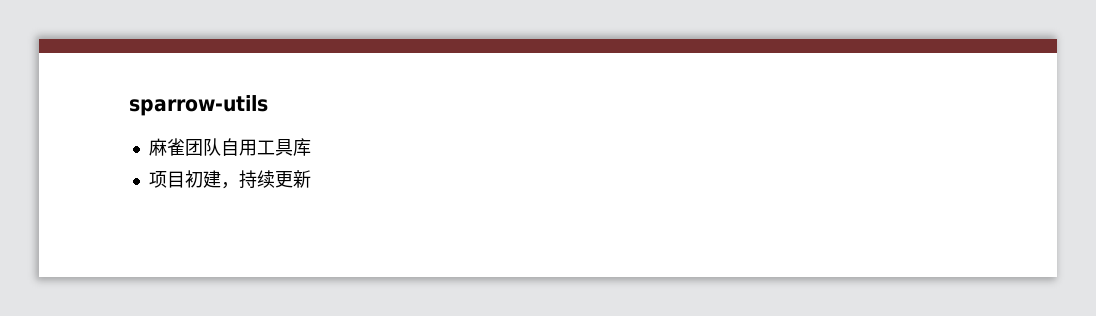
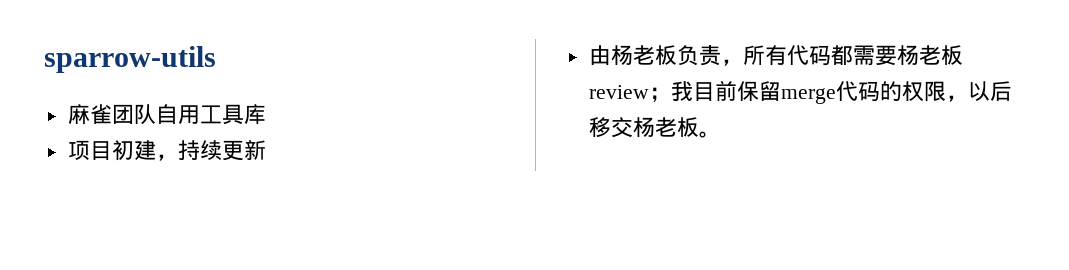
(311, 179) none -> [588,45,963,66] [588,80,1012,104] [588,117,721,138] // 由杨老板负责，所有代码都需要杨老板review；我目前保留merge代码的权限，以后移交杨老板。

